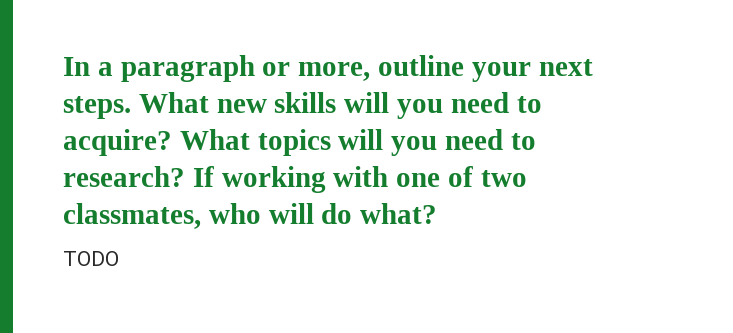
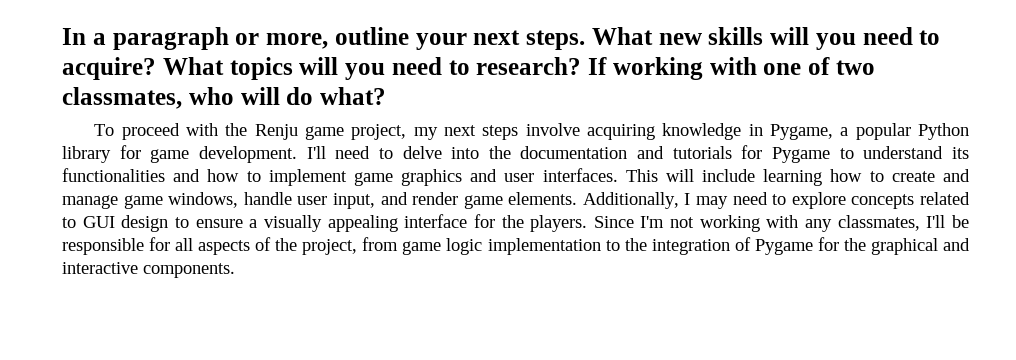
[63,251,119,266] TODO -> [94,123,969,140] [62,145,969,163] [62,168,970,186] [62,192,971,209] [62,214,969,232] [62,237,971,255] [62,262,235,278] To proceed with the Renju game project, my next steps involve acquiring knowledge in Pygame, a popular Python library for game development. I'll need to delve into the documentation and tutorials for Pygame to understand its functionalities and how to implement game graphics and user interfaces. This will include learning how to create and manage game windows, handle user input, and render game elements. Additionally, I may need to explore concepts related to GUI design to ensure a visually appealing interface for the players. Since I'm not working with any classmates, I'll be responsible for all aspects of the project, from game logic implementation to the integration of Pygame for the graphical and interactive components.

